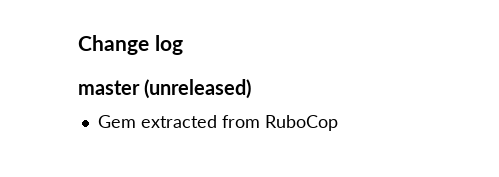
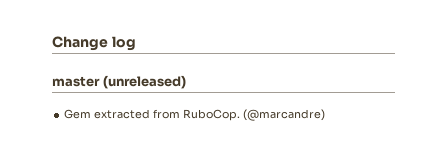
[264,115,338,131] RuboCop -> [183,109,326,121] RuboCop. (@marcandre)

